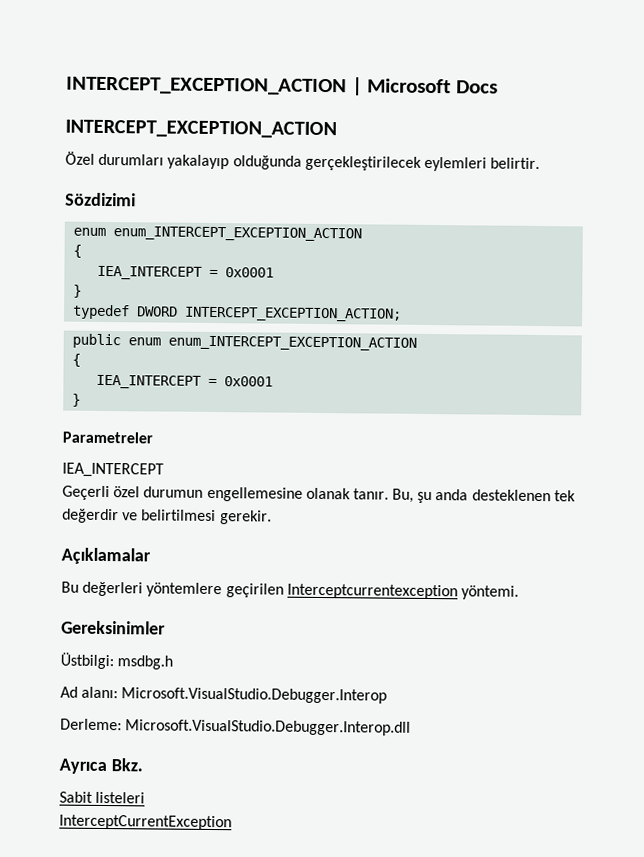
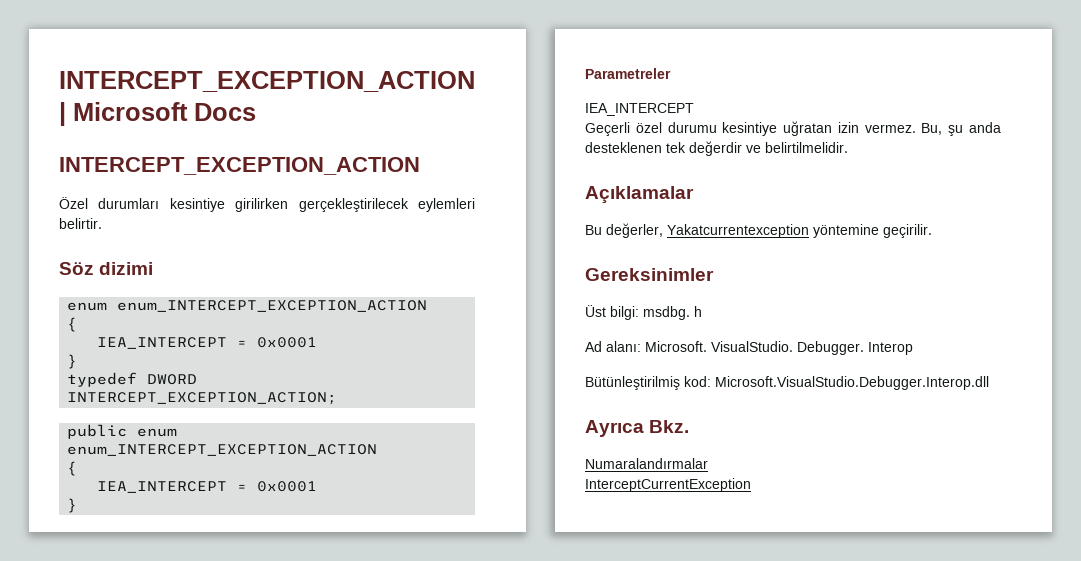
[167,154,302,170] yakalayıp olduğunda -> [169,198,289,212] kesintiye girilirken
[65,192,136,207] Sözdizimi -> [59,262,154,275] Söz dizimi
[143,486,389,502] durumun engellemesine olanak tanır. -> [667,121,916,136] durumu kesintiye uğratan izin vermez.
[141,509,272,525] belirtilmesi gerekir. -> [765,142,848,153] belirtilmelidir.
[82,581,519,600] [61,620,166,635] [60,652,174,670] [60,686,388,704] [60,718,122,731] değerleri yöntemlere geçirilen Interceptcurrentexception yöntemi. // Gereksinimler // Üstbilgi: msdbg.h // Ad alanı: Microsoft.VisualStudio.Debugger.Interop // Derleme: -> [606,223,932,238] [585,268,714,281] [585,305,702,320] [585,341,913,355] [585,376,711,390] değerler, Yakatcurrentexception yöntemine geçirilir. // Gereksinimler // Üst bilgi: msdbg. h // Ad alanı: Microsoft. VisualStudio. Debugger. Interop // Bütünleştirilmiş kod:
[59,791,146,804] Sabit listeleri -> [585,458,708,469] Numaralandırmalar

